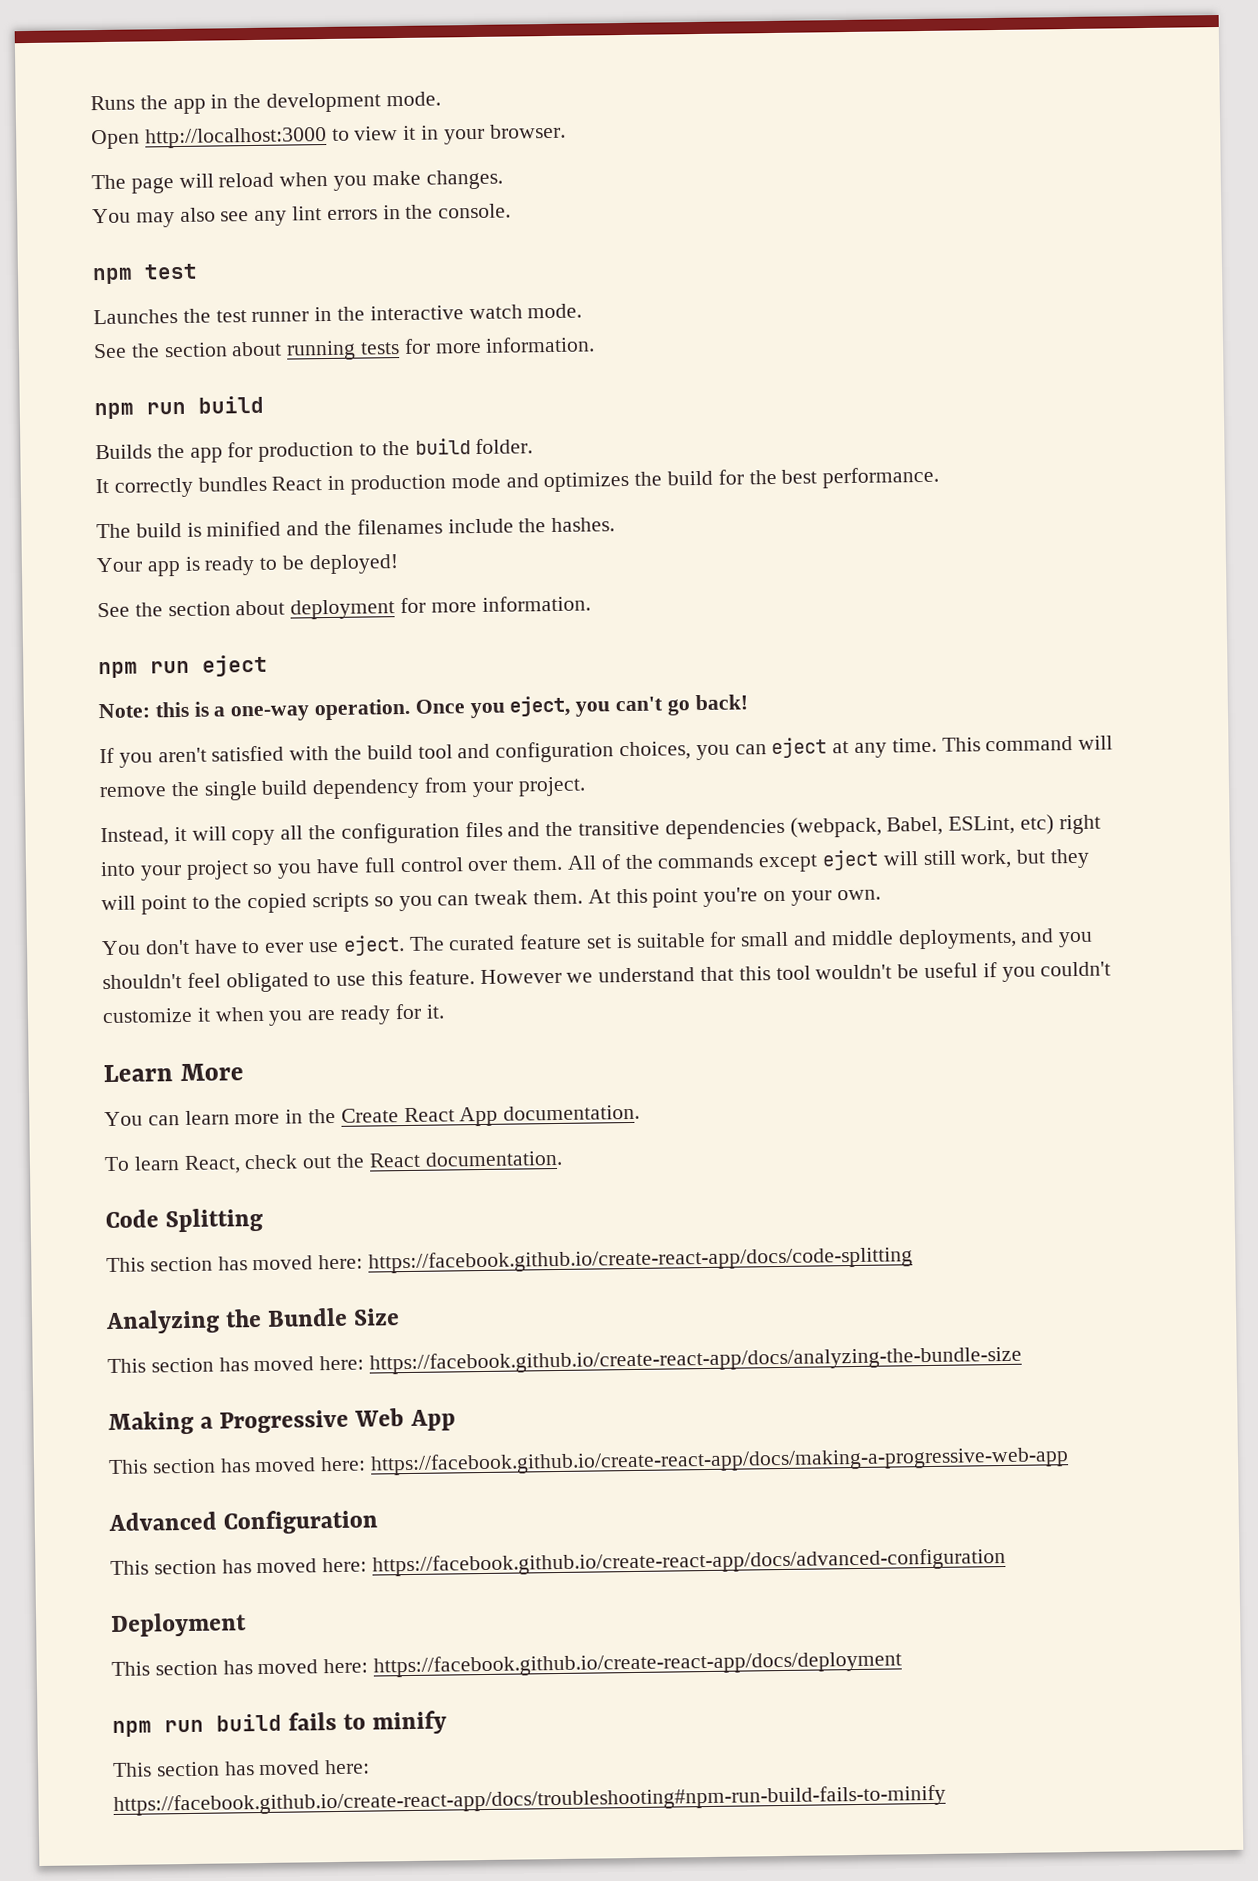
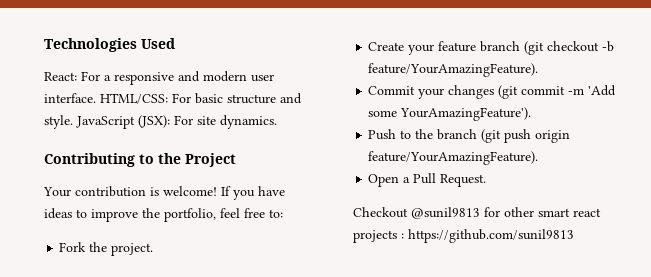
[90,91,441,115] [91,123,566,150] [91,169,503,194] [92,203,512,228] [92,263,198,285] [93,303,583,325] [93,336,596,361] [94,395,264,420] [95,438,534,463] [95,466,940,498] [96,517,616,539] [96,554,399,577] [97,595,591,620] [98,654,268,679] [98,694,748,722] [99,735,1114,768] [99,776,586,801] [100,814,1101,847] [100,848,1091,881] [101,887,881,915] [101,928,1094,956] [102,961,1112,993] [102,1003,445,1026] [103,1063,244,1083] [104,1104,641,1127] [104,1150,563,1174] [105,1207,264,1233] [106,1246,914,1274] [105,1307,401,1335] [107,1345,1023,1375] [108,1408,456,1436] [108,1446,1070,1476] [108,1509,379,1535] [110,1547,1007,1577] [111,1612,247,1638] [111,1650,903,1678] [112,1710,448,1738] [113,1759,371,1778] [113,1784,946,1817] Runs the app in the development mode. // Open http://localhost:3000 to view it in your browser. // The page will reload when you make changes. // You may also see any lint errors in the console. // npm test // Launches the test runner in the interactive watch mode. // See the section about running tests for more information. // npm run build // Builds the app for production to the build folder. // It correctly bundles React in production mode and optimizes the build for the best performance. // The build is minified and the filenames include the hashes. // Your app is ready to be deployed! // See the section about deployment for more information. // npm run eject // Note: this is a one-way operation. Once you eject, you can't go back! // If you aren't satisfied with the build tool and configuration choices, you can eject at any time. This command will remove the single build dependency from your project. // Instead, it will copy all the configuration files and the transitive dependencies (webpack, Babel, ESLint, etc) right into your project so you have full control over them. All of the commands except eject will still work, but they will point to the copied scripts so you can tweak them. At this point you're on your own. // You don't have to ever use eject. The curated feature set is suitable for small and middle deployments, and you shouldn't feel obligated to use this feature. However we understand that this tool wouldn't be useful if you couldn't customize it when you are ready for it. // Learn More // You can learn more in the Create React App documentation. // To learn React, check out the React documentation. // Code Splitting // This section has moved here: https://facebook.github.io/create-react-app/docs/code-splitting // Analyzing the Bundle Size // This section has moved here: https://facebook.github.io/create-react-app/docs/analyzing-the-bundle-size // Making a Progressive Web App // This section has moved here: https://facebook.github.io/create-react-app/docs/making-a-progressive-web-app // Advanced Configuration // This section has moved here: https://facebook.github.io/create-react-app/docs/advanced-configuration // Deployment // This section has moved here: https://facebook.github.io/create-react-app/docs/deployment // npm run build fails to minify // This section has moved here: https://facebook.github.io/create-react-app/docs/troubleshooting#npm-run-build-fails-to-minify -> [44,38,175,52] [44,71,274,85] [44,93,302,104] [44,115,277,129] [44,153,236,167] [43,186,285,200] [44,208,283,222] [59,242,154,256] [368,41,615,55] [368,63,539,77] [368,85,617,99] [368,107,532,121] [368,129,571,143] [368,151,539,165] [368,173,487,187] [353,207,601,219] [353,229,574,243] Technologies Used // React: For a responsive and modern user interface. HTML/CSS: For basic structure and style. JavaScript (JSX): For site dynamics. // Contributing to the Project // Your contribution is welcome! If you have ideas to improve the portfolio, feel free to: // Fork the project. // Create your feature branch (git checkout -b feature/YourAmazingFeature). // Commit your changes (git commit -m 'Add some YourAmazingFeature'). // Push to the branch (git push origin feature/YourAmazingFeature). // Open a Pull Request. // Checkout @sunil9813 for other smart react projects : https://github.com/sunil9813

